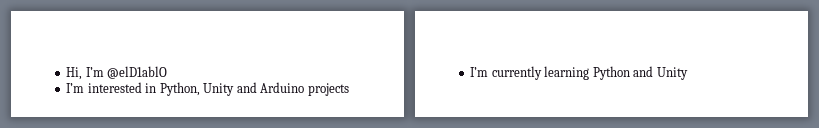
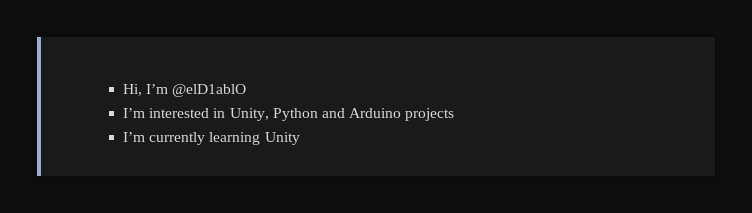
[159,82,235,96] Python, Unity -> [229,108,318,121] Unity, Python
[592,66,654,80] Python and -> (261, 138) none

